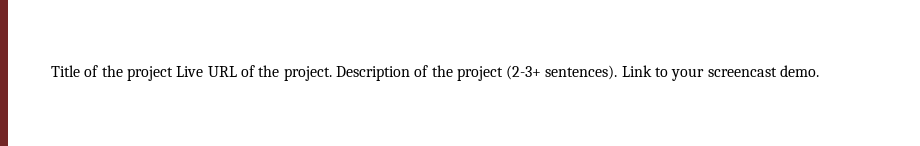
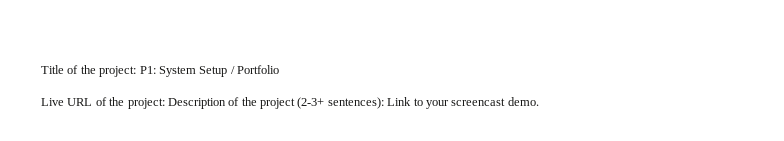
[126,66,173,81] project -> [99,65,279,77] project: P1: System Setup / Portfolio //
[283,66,332,81] project. -> [127,98,165,109] project:
[545,65,618,80] sentences). -> [327,97,384,109] sentences):

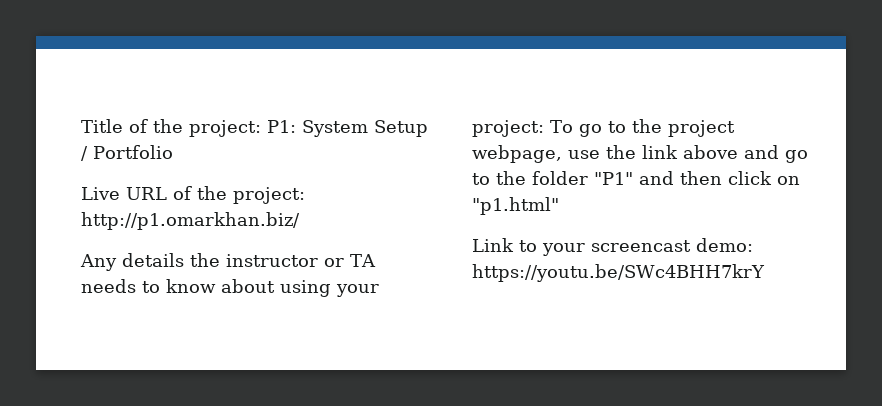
[167,97,384,109] Description of the project (2-3+ sentences): -> [81,212,300,230] [80,253,376,271] [81,279,379,297] [472,119,735,137] [472,145,808,163] [472,171,800,185] [472,197,559,215] http://p1.omarkhan.biz/ // Any details the instructor or TA needs to know about using your project: To go to the project webpage, use the link above and go to the folder "P1" and then click on "p1.html" //
[507,97,539,106] demo. -> [696,238,753,252] [472,264,765,282] demo: https://youtu.be/SWc4BHH7krY

